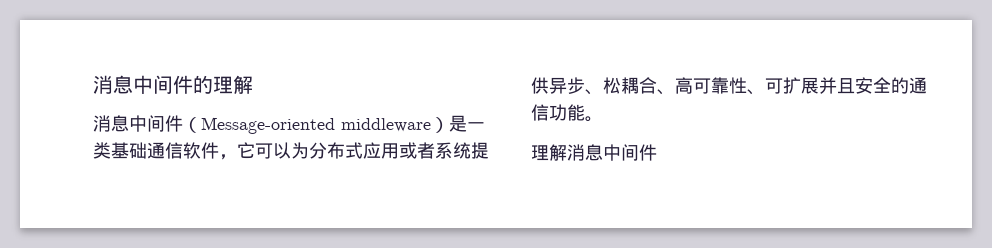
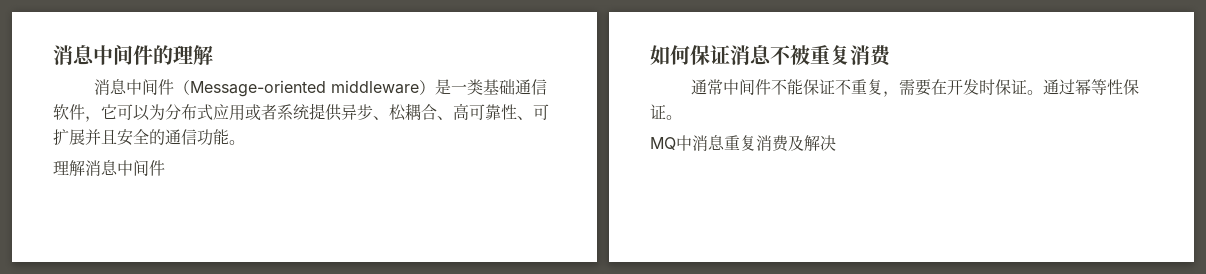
(657, 152) none -> [650,45,892,66] [690,79,1139,97] [650,104,682,120] [650,135,836,152] // 如何保证消息不被重复消费 // 通常中间件不能保证不重复，需要在开发时保证。通过幂等性保证。 // MQ中消息重复消费及解决

